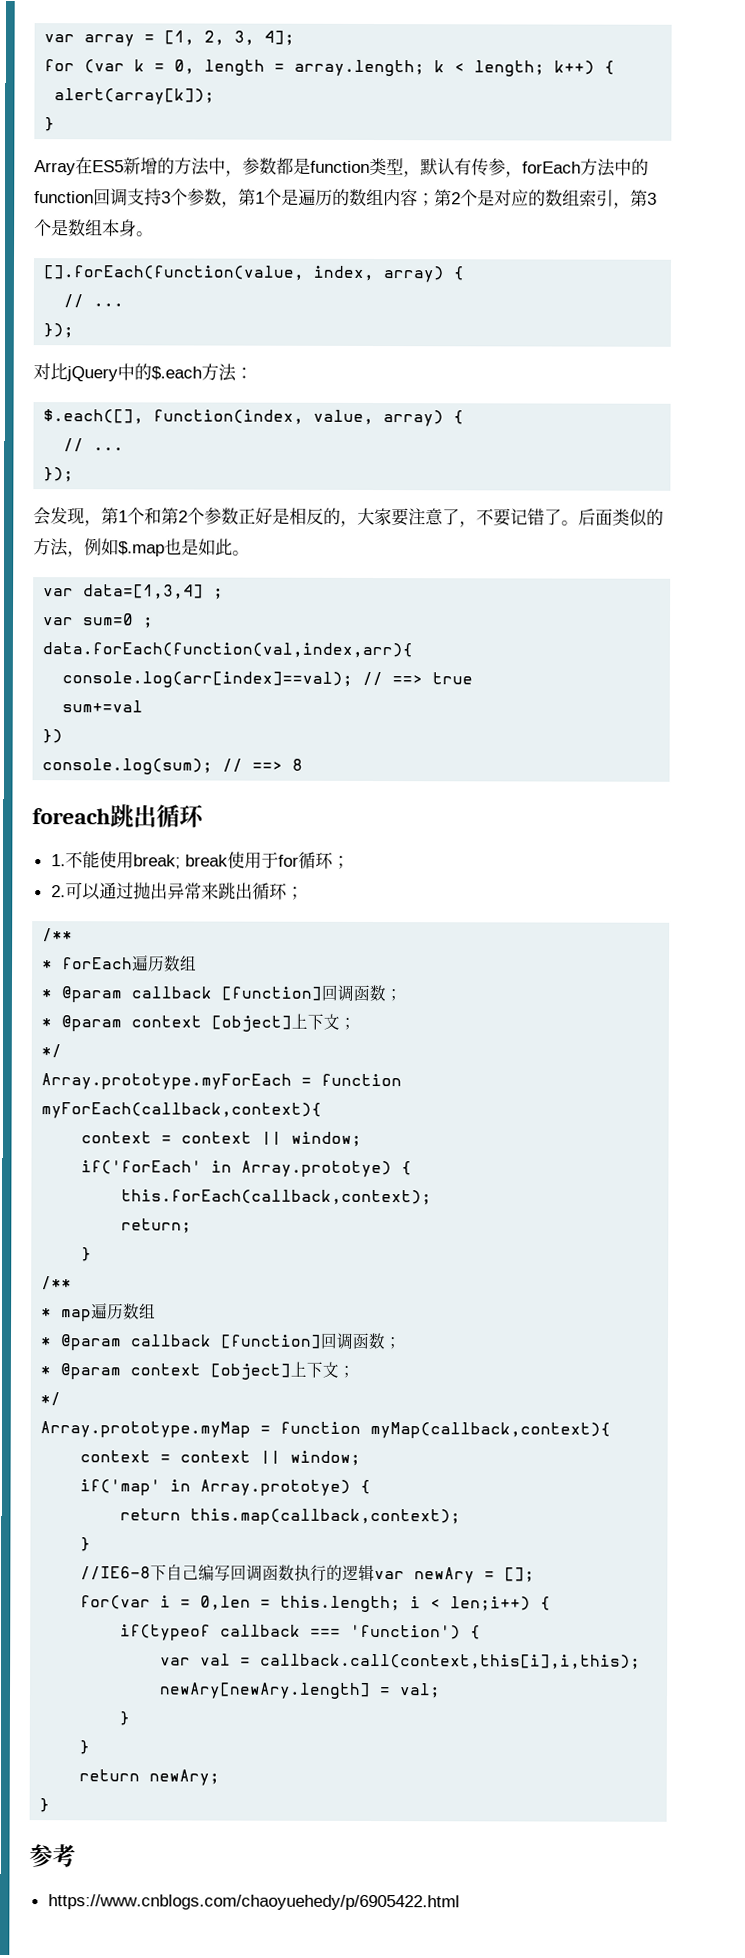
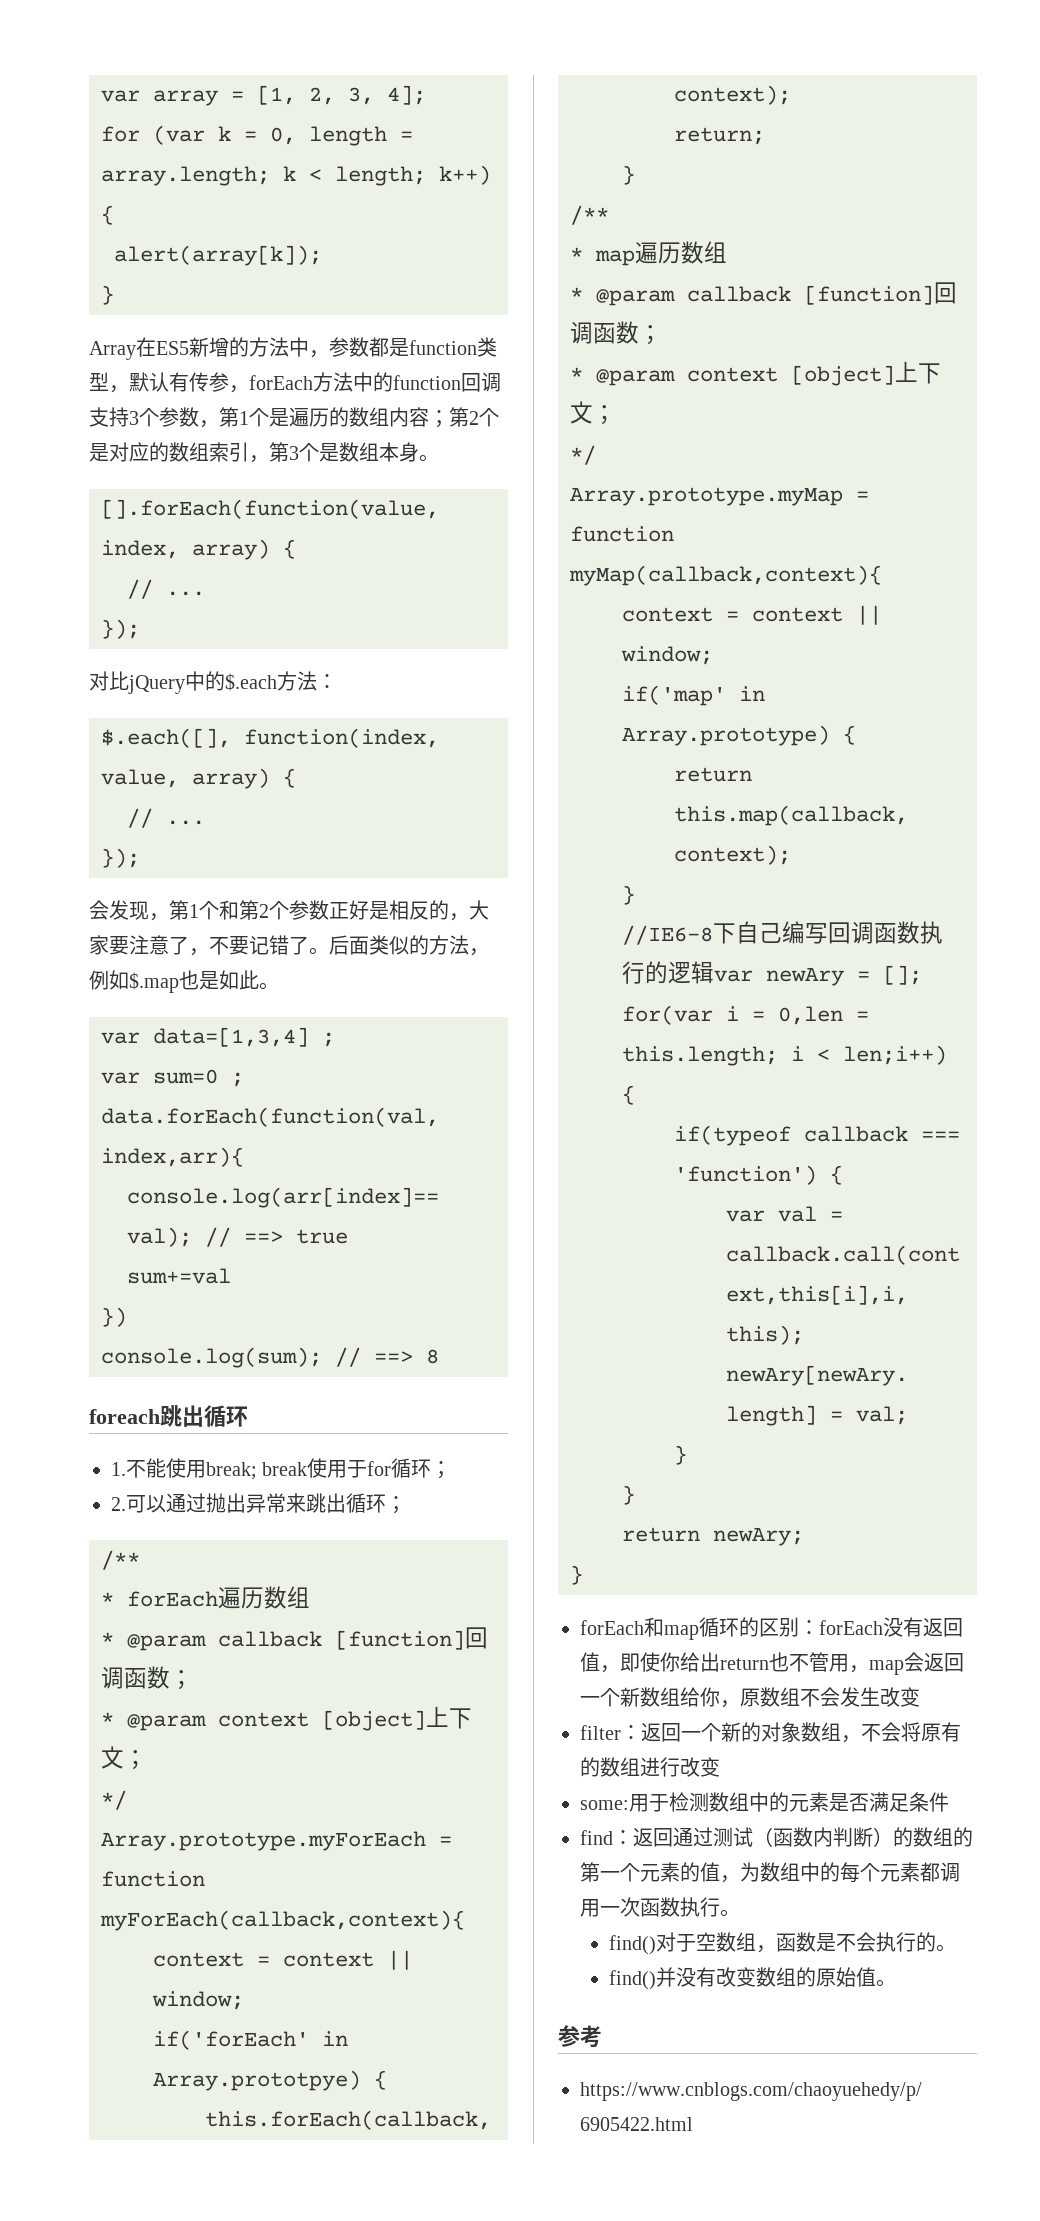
[241,1160,393,1178] Array.prototye) -> [153,2070,361,2091] Array.prototpye)
[200,1479,352,1496] Array.prototye) -> [622,725,830,746] Array.prototype)
(51, 1805) none -> [580,1617,963,1640] [580,1652,964,1675] [580,1687,920,1708] [580,1722,961,1743] [580,1757,720,1777] [580,1792,949,1812] [580,1827,973,1847] [580,1862,960,1883] [580,1897,740,1917] [608,1932,956,1955] [608,1967,896,1990] // forEach和map循环的区别：forEach没有返回值，即使你给出return也不管用，map会返回一个新数组给你，原数组不会发生改变 // filter：返回一个新的对象数组，不会将原有的数组进行改变 // some:用于检测数组中的元素是否满足条件 // find：返回通过测试（函数内判断）的数组的第一个元素的值，为数组中的每个元素都调用一次函数执行。 // find()对于空数组，函数是不会执行的。 // find()并没有改变数组的原始值。

